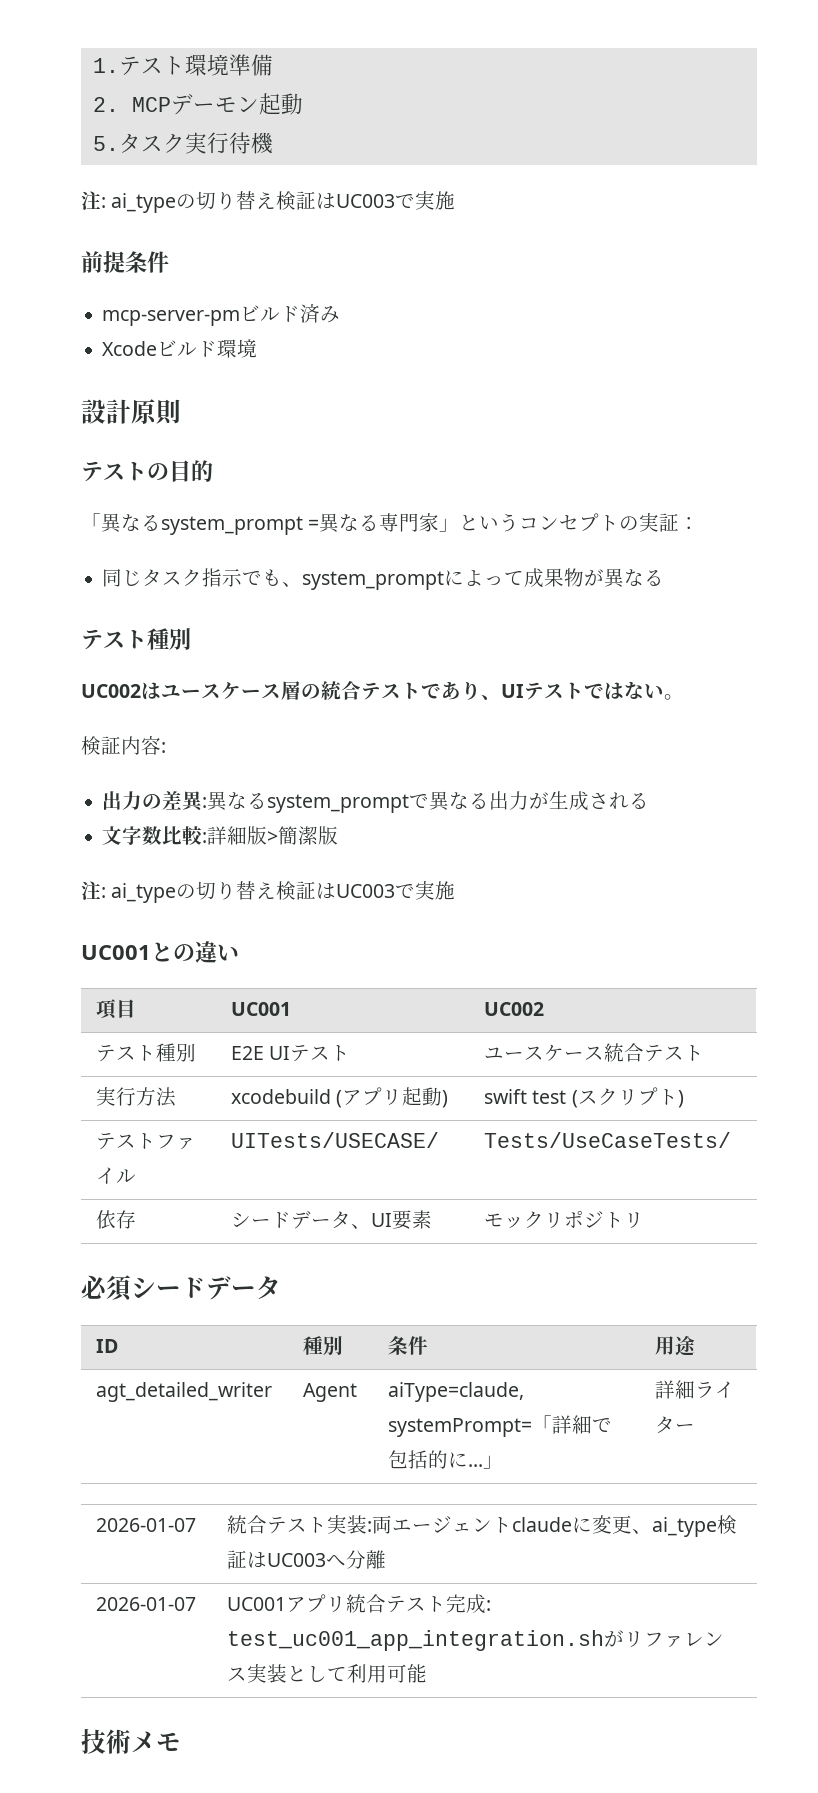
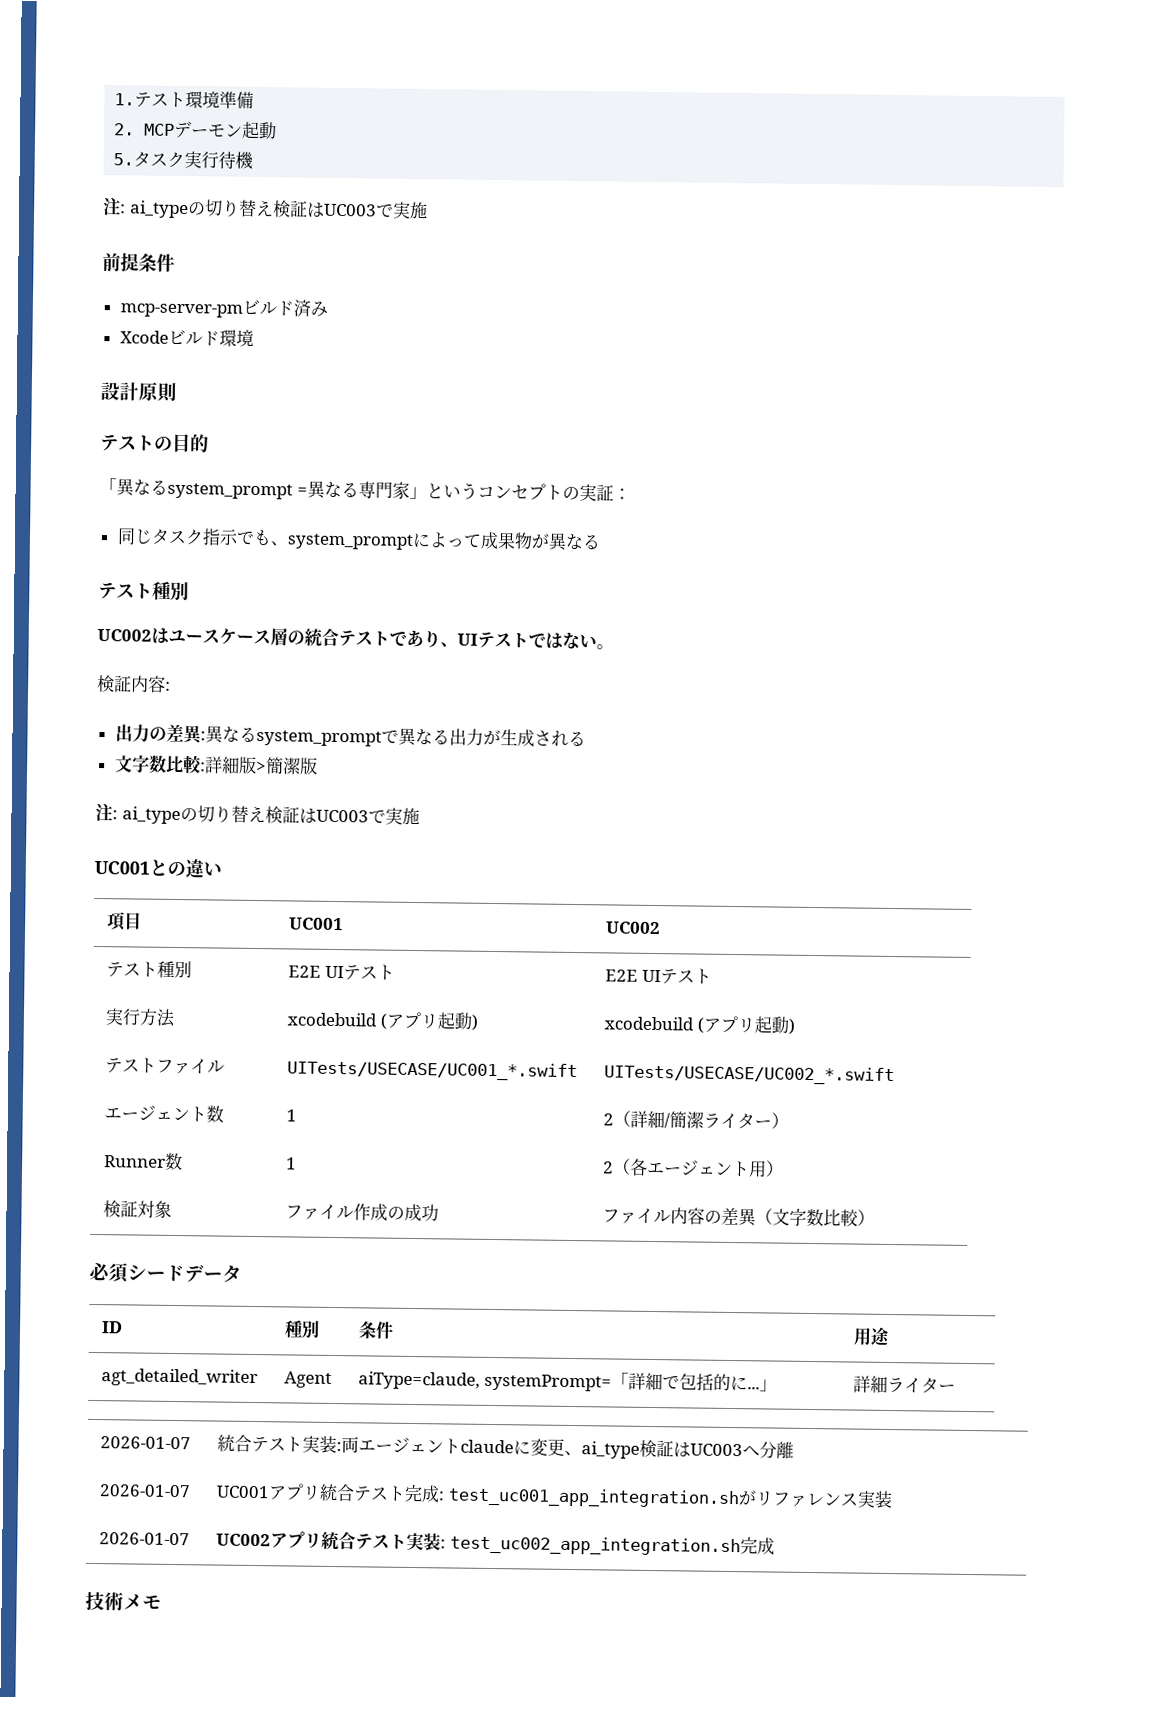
[484,1043,645,1062] ユースケース統合 -> [605,969,661,983] E2E UI
[484,1087,678,1108] swift test (スクリプト -> [604,1015,789,1034] xcodebuild (アプリ起動
[231,1132,440,1148] [484,1132,732,1148] [96,1210,137,1229] [231,1210,433,1230] [484,1211,645,1229] UITests/USECASE/ | Tests/UseCaseTests/ // 依存 | シードデータ、UI要素 | モックリポジトリ -> [287,1060,579,1082] [604,1064,896,1086] [104,1104,225,1123] [286,1109,298,1122] [603,1110,790,1130] [104,1152,184,1171] [286,1157,298,1170] [603,1158,785,1178] [103,1200,173,1218] [285,1203,440,1222] [602,1207,876,1227] UITests/USECASE/UC001_*.swift | UITests/USECASE/UC002_*.swift // エージェント数 | 1 | 2（詳細/簡潔ライター） // Runner数 | 1 | 2（各エージェント用） // 検証対象 | ファイル作成の成功 | ファイル内容の差異（文字数比較）
[287,1664,428,1683] として利用可能 -> [99,1532,191,1546] [216,1531,775,1557] // 2026-01-07 | UC002アプリ統合テスト実装: test_uc002_app_integration.sh完成

